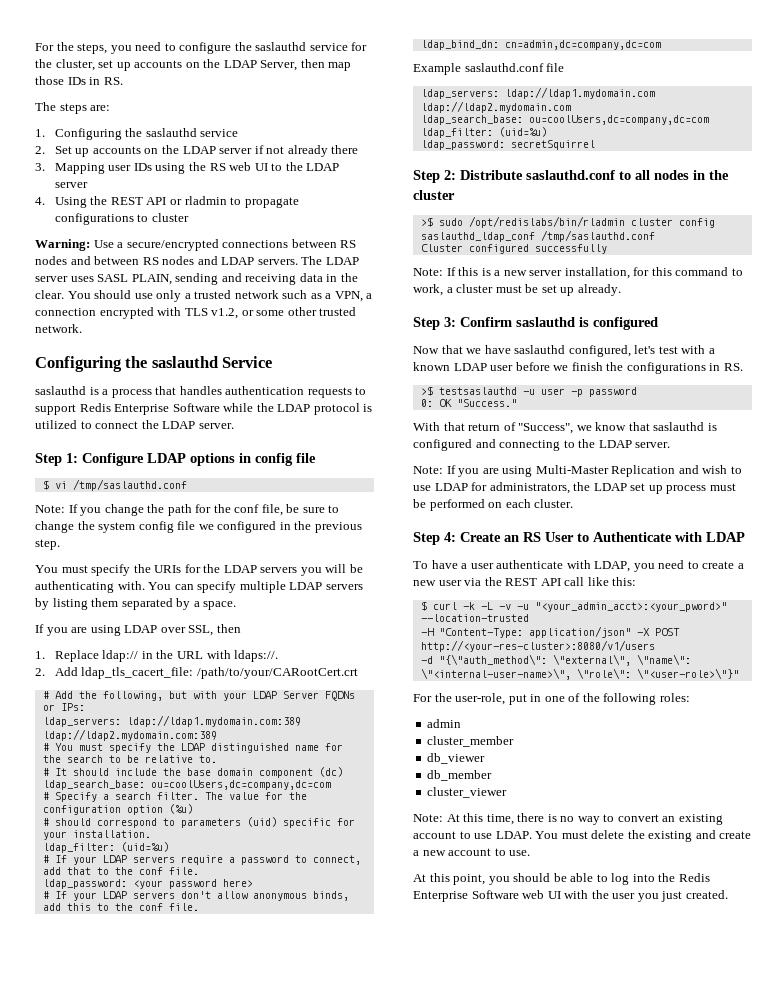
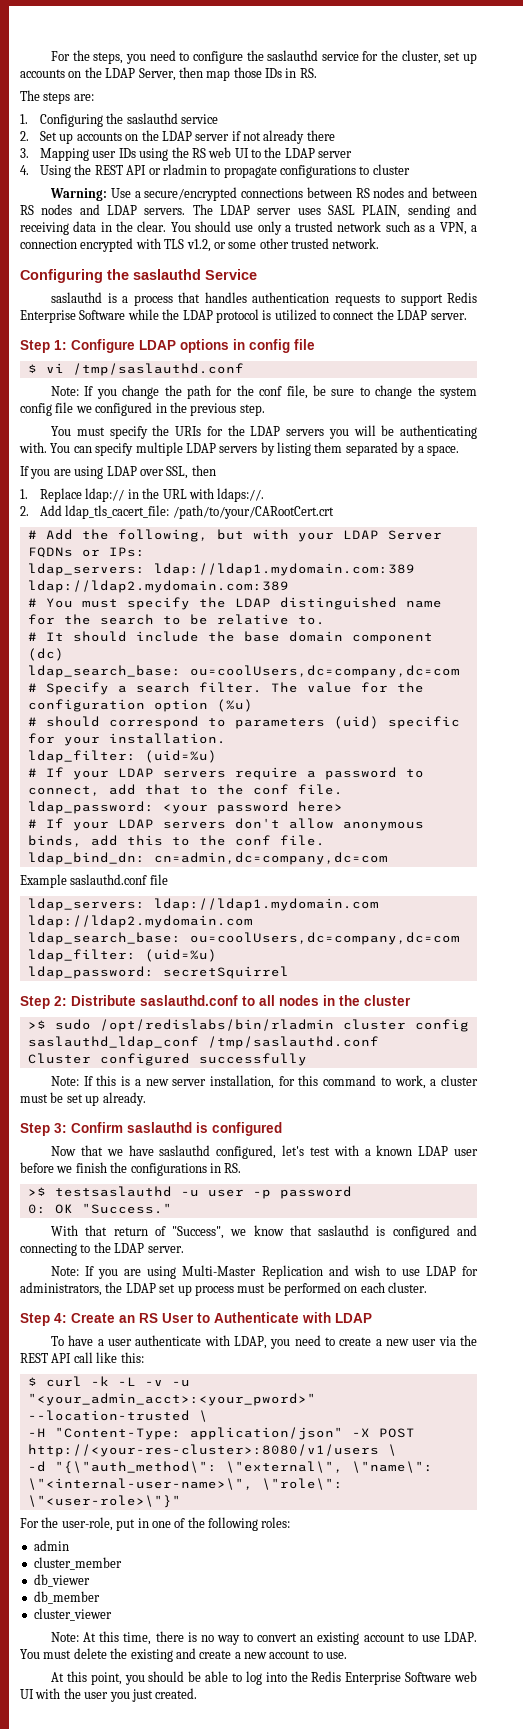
(529, 618) none -> [198,1410,208,1422] \
(655, 646) none -> [387,1444,397,1456] \

